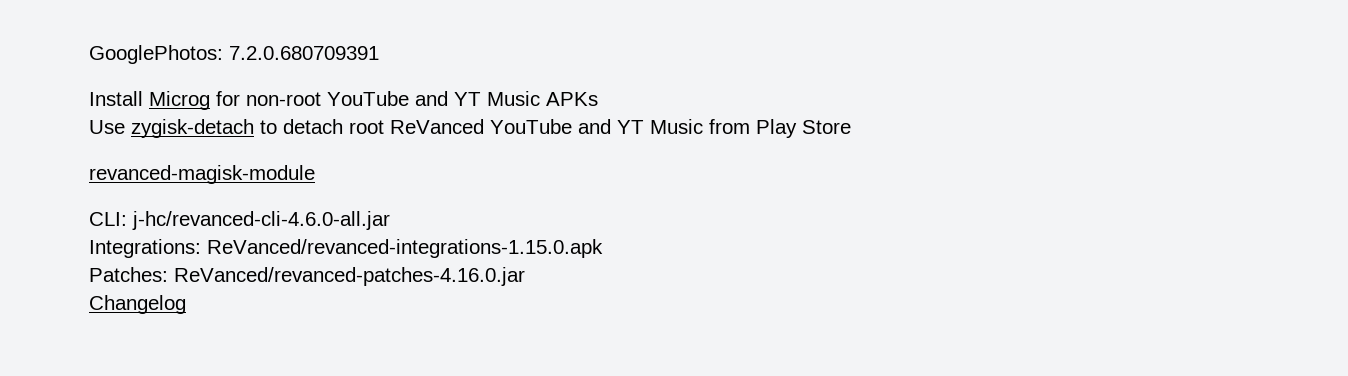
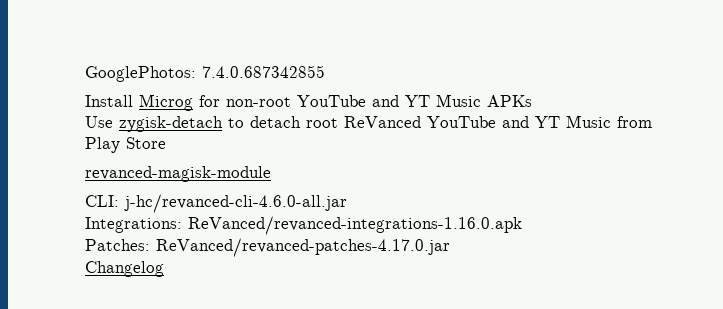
[229,46,379,60] 7.2.0.680709391 -> [202,65,325,78] 7.4.0.687342855
[207,239,603,258] ReVanced/revanced-integrations-1.15.0.apk -> [188,216,522,235] ReVanced/revanced-integrations-1.16.0.apk
[174,267,525,286] ReVanced/revanced-patches-4.16.0.jar -> [156,238,450,257] ReVanced/revanced-patches-4.17.0.jar

